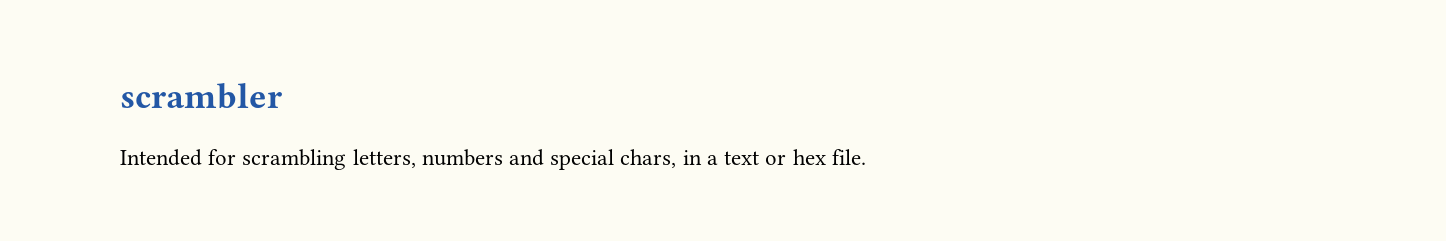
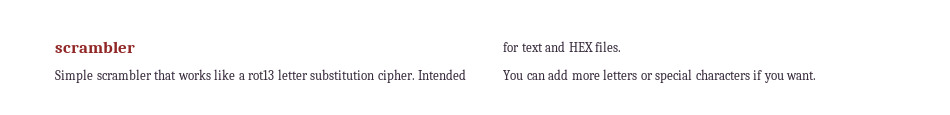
[120,149,866,170] Intended for scrambling letters, numbers and special chars, in a text or hex file. -> [55,69,467,83] [503,41,622,52] [503,69,817,83] Simple scrambler that works like a rot13 letter substitution cipher. Intended for text and HEX files. // You can add more letters or special characters if you want.

